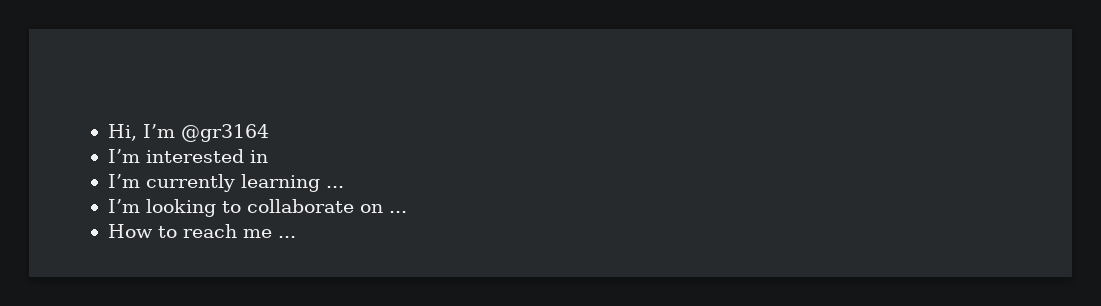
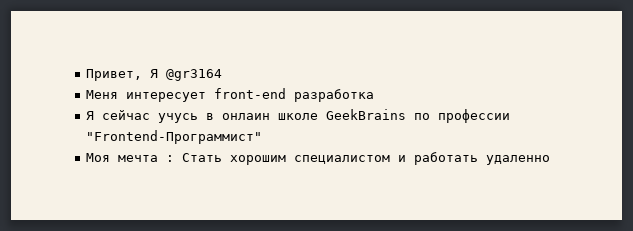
[107,124,175,141] Hi, I’m -> [86,69,159,81] Привет, Я
[107,149,268,163] [107,174,344,192] [107,199,407,217] [107,224,296,238] I’m interested in // I’m currently learning ... // I’m looking to collaborate on ... // How to reach me ... -> [86,88,375,102] [86,109,511,123] [86,130,263,144] [86,152,551,165] Меня интересует front-end разработка // Я сейчас учусь в онлаин школе GeekBrains по профессии "Frontend-Программист" // Моя мечта : Стать хорошим специалистом и работать удаленно

